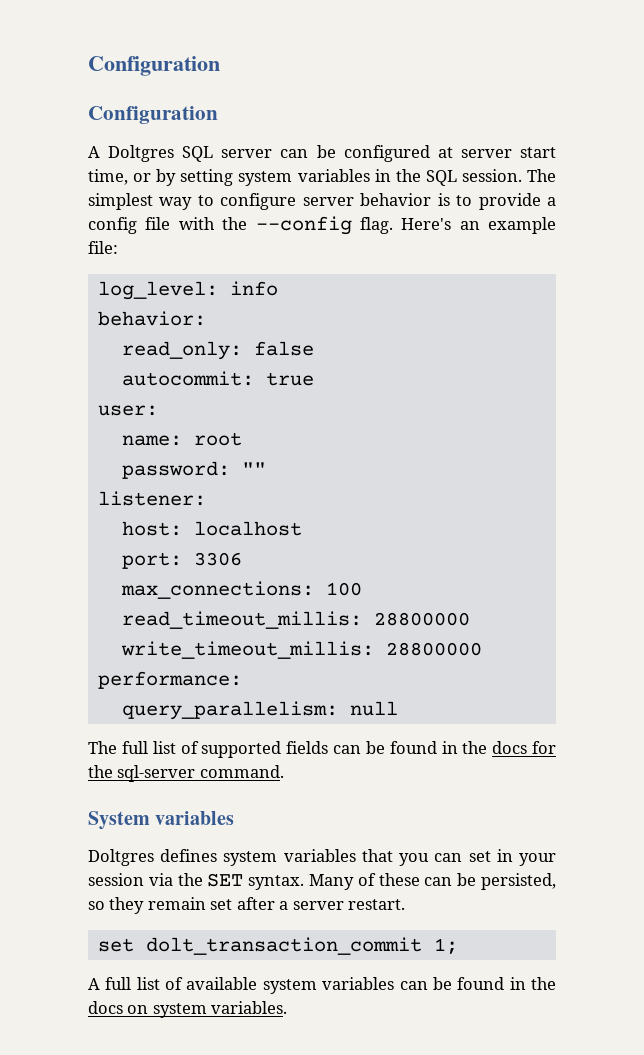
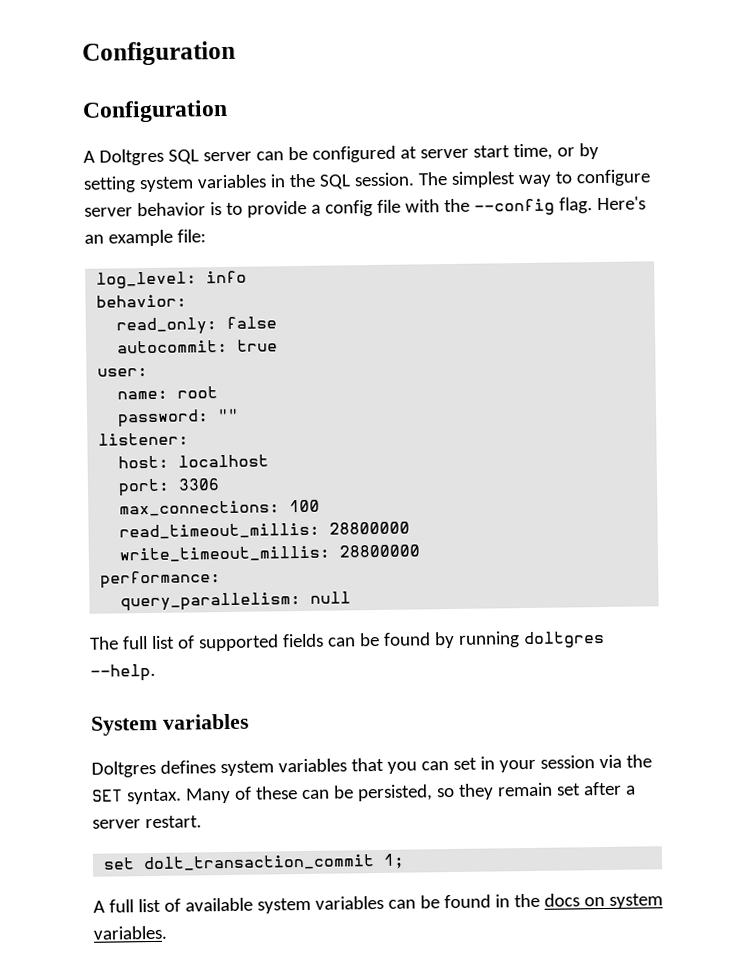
[441,741,556,754] [88,765,284,782] in the docs for the sql-server command. -> [433,630,605,649] [90,663,156,682] by running doltgres --help.

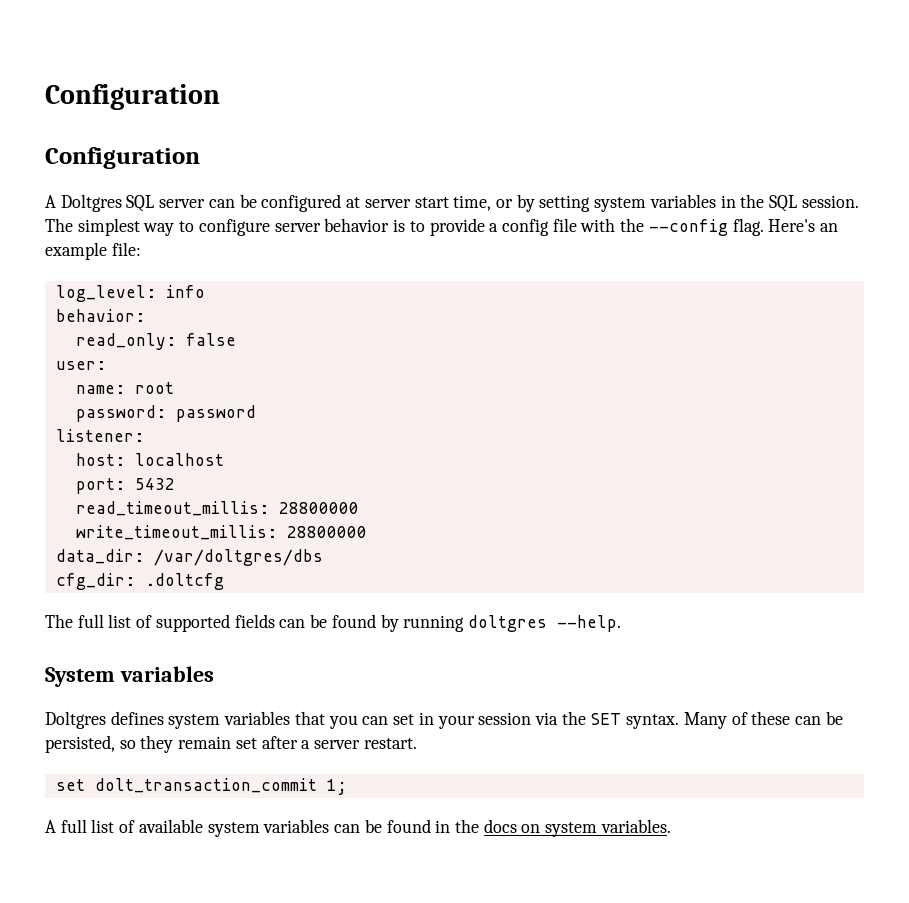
[117,339,279,354] // autocommit: true -> (236, 339) none
[217,408,240,422] "" -> [175,405,256,422] password
[178,478,221,491] [119,499,321,517] 3306 // max_connections: 100 -> [134,478,175,490] 5432
[100,570,222,589] [120,591,352,612] performance: // query_parallelism: null -> [55,549,323,566] [55,573,224,590] data_dir: /var/doltgres/dbs // cfg_dir: .doltcfg

